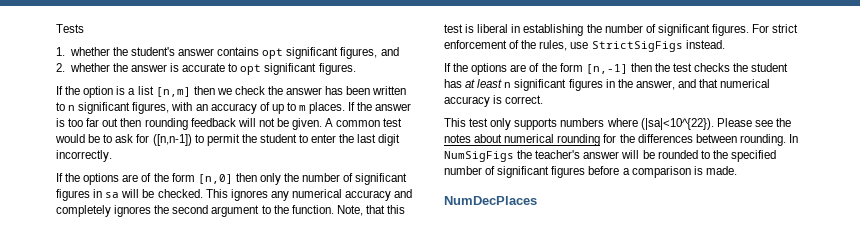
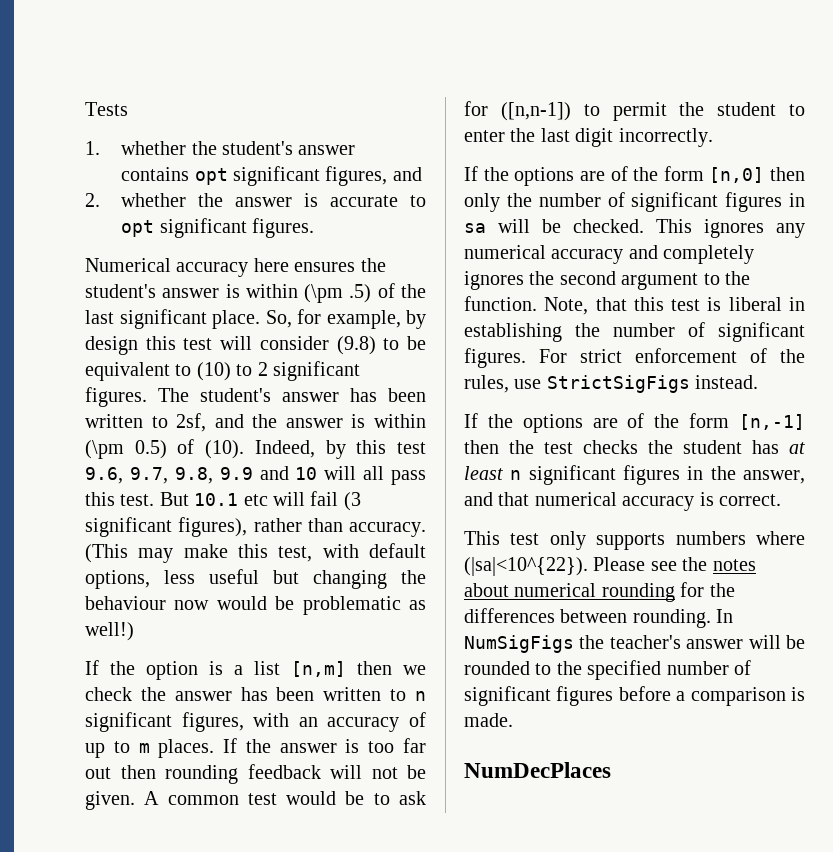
(356, 69) none -> [85,258,386,277] [85,283,426,303] [85,309,426,329] [85,336,426,355] [85,361,360,381] [85,387,426,407] [85,413,426,432] [85,439,426,459] [85,466,426,485] [85,491,361,511] [85,517,426,537] [85,543,427,563] [85,569,426,589] [85,596,426,615] [85,622,134,641] // Numerical accuracy here ensures the student's answer is within (\pm .5) of the last significant place. So, for example, by design this test will consider (9.8) to be equivalent to (10) to 2 significant figures. The student's answer has been written to 2sf, and the answer is within (\pm 0.5) of (10). Indeed, by this test 9.6, 9.7, 9.8, 9.9 and 10 will all pass this test. But 10.1 etc will fail (3 significant figures), rather than accuracy. (This may make this test, with default options, less useful but changing the behaviour now would be problematic as well!)

